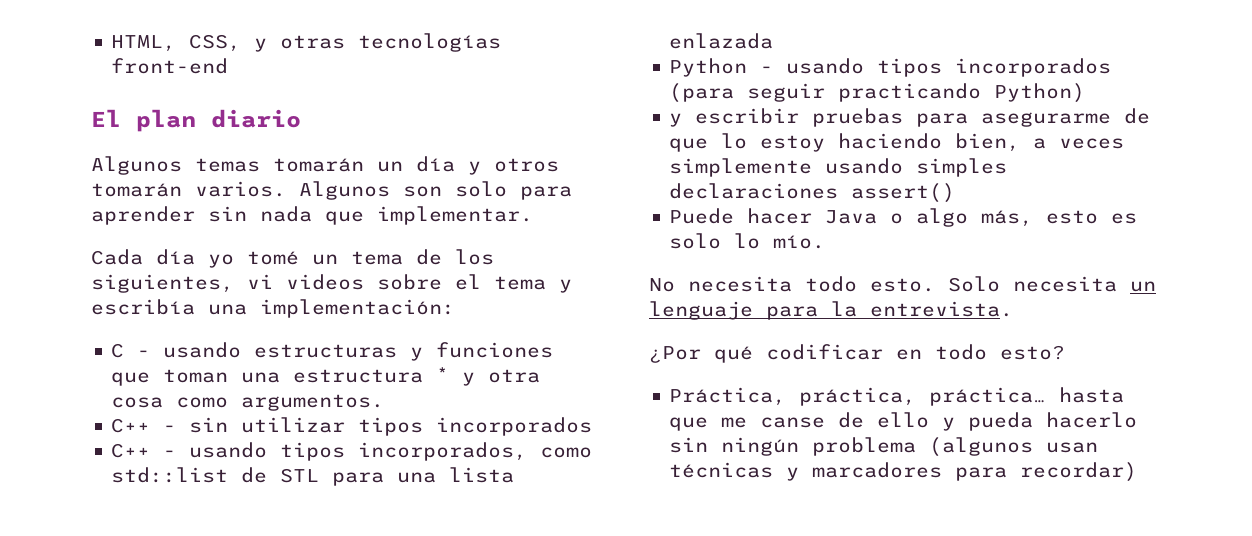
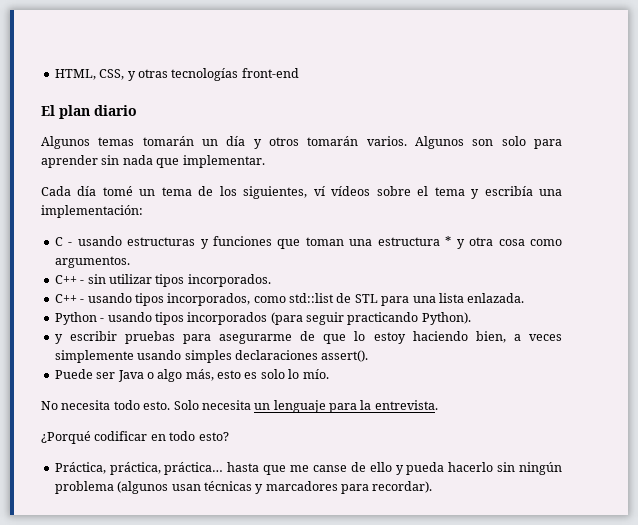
[208,254,234,268] yo -> (97, 191) none
[247,274,364,290] vi videos -> [313,186,371,196] ví vídeos
[436,417,593,436] incorporados -> [187,274,271,287] incorporados.
[669,33,774,49] enlazada -> [467,293,525,303] enlazada.
[994,83,1086,103] Python) -> [421,312,471,325] Python).
[851,183,956,203] assert() -> [321,350,369,362] assert().
[747,208,813,224] hacer -> [96,372,116,379] ser
[649,346,753,363] ¿Por qué -> [41,431,91,444] ¿Porqué
[1020,462,1138,482] recordar) -> [372,481,433,493] recordar).

